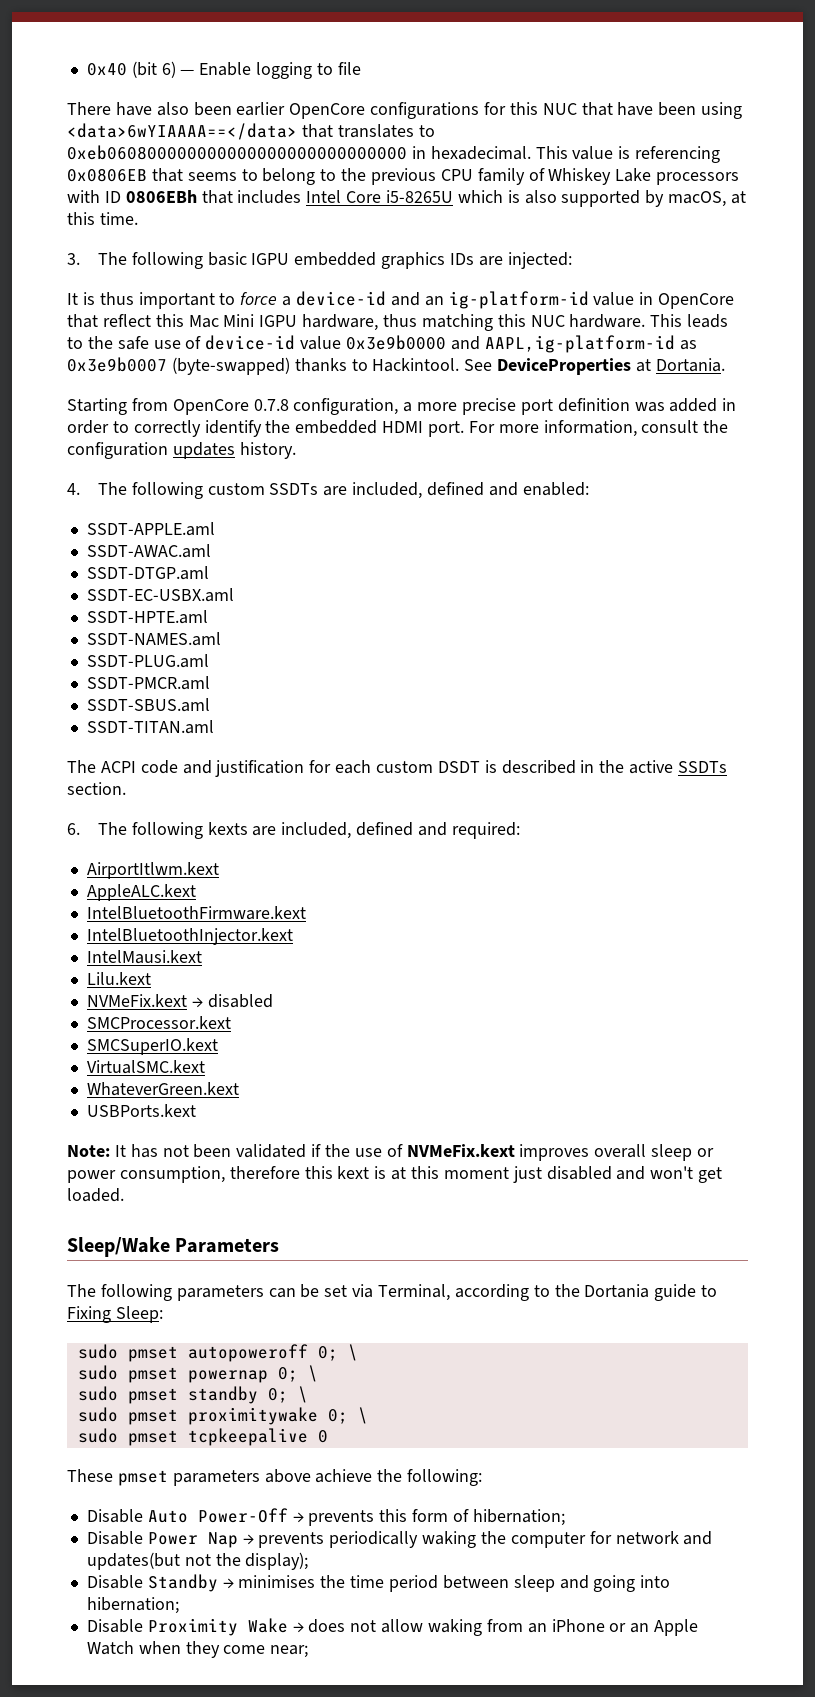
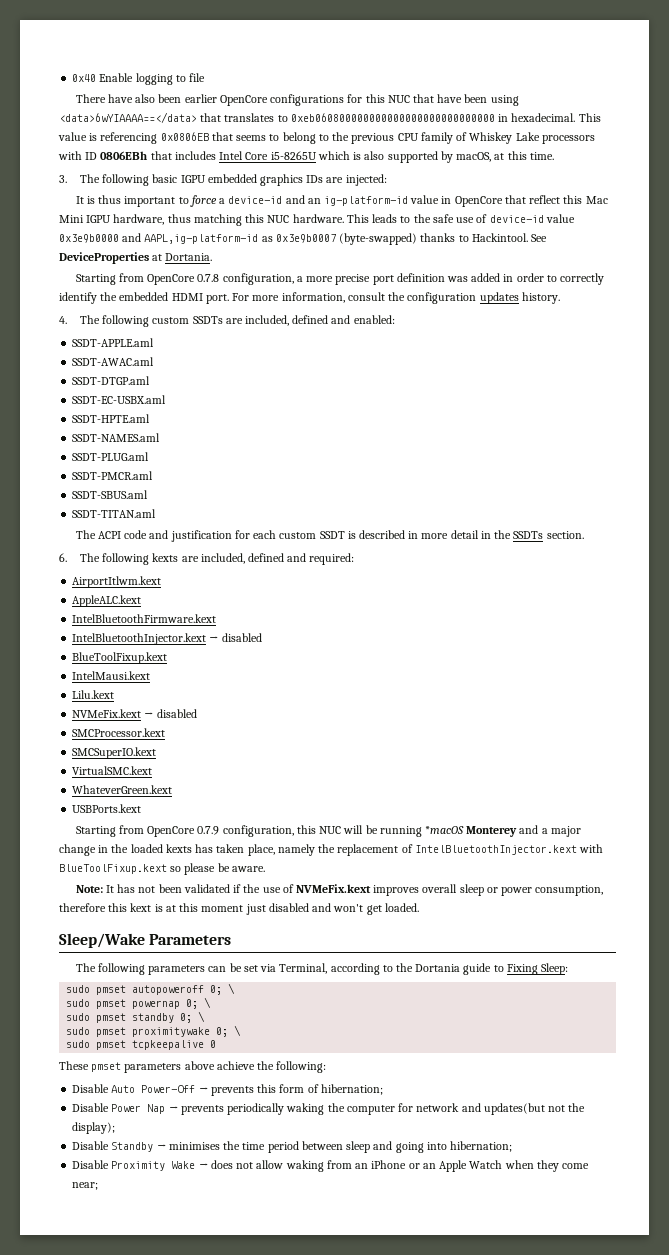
[131,61,195,78] (bit 6) — -> (97, 78) none
[437,761,480,773] DSDT -> [319,531,345,539] SSDT
[599,760,674,774] the active -> [421,530,512,539] more detail in the
(293, 936) none -> [209,633,262,642] [72,652,168,664] → disabled // BlueToolFixup.kext
(196, 1110) none -> [75,825,581,837] [59,844,604,856] [59,863,265,875] // Starting from OpenCore 0.7.9 configuration, this NUC will be running *macOS Monterey and a major change in the loaded kexts has taken place, namely the replacement of IntelBluetoothInjector.kext with BlueToolFixup.kext so please be aware.

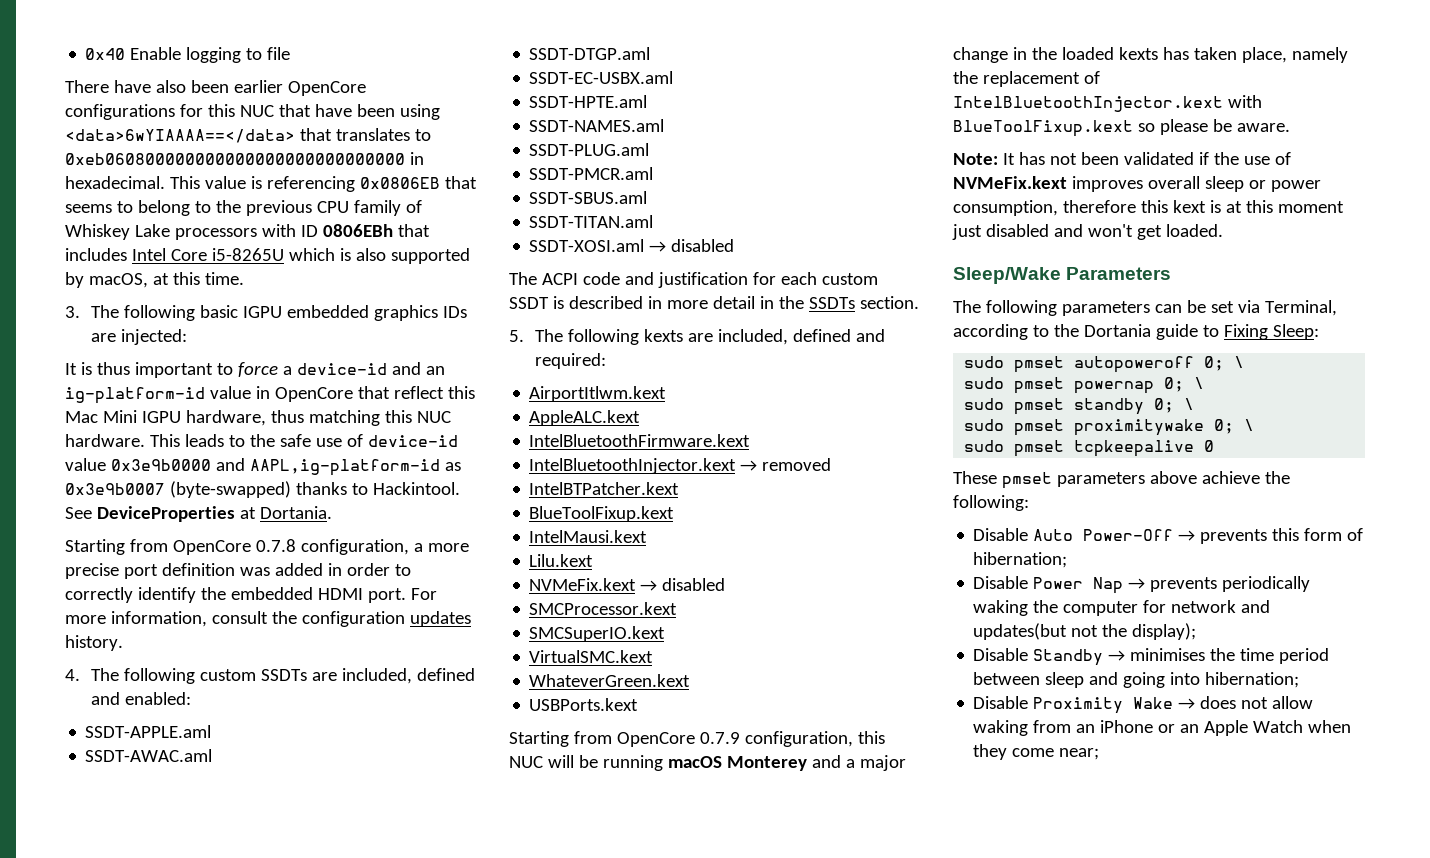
(157, 513) none -> [529,239,735,252] // SSDT-XOSI.aml → disabled
[59,553,67,562] 6. -> [509,330,524,342] 5.
[221,633,262,642] disabled -> [762,458,832,471] [529,482,680,495] removed // IntelBTPatcher.kext
[424,826,464,834] *macOS -> [667,756,722,768] macOS

